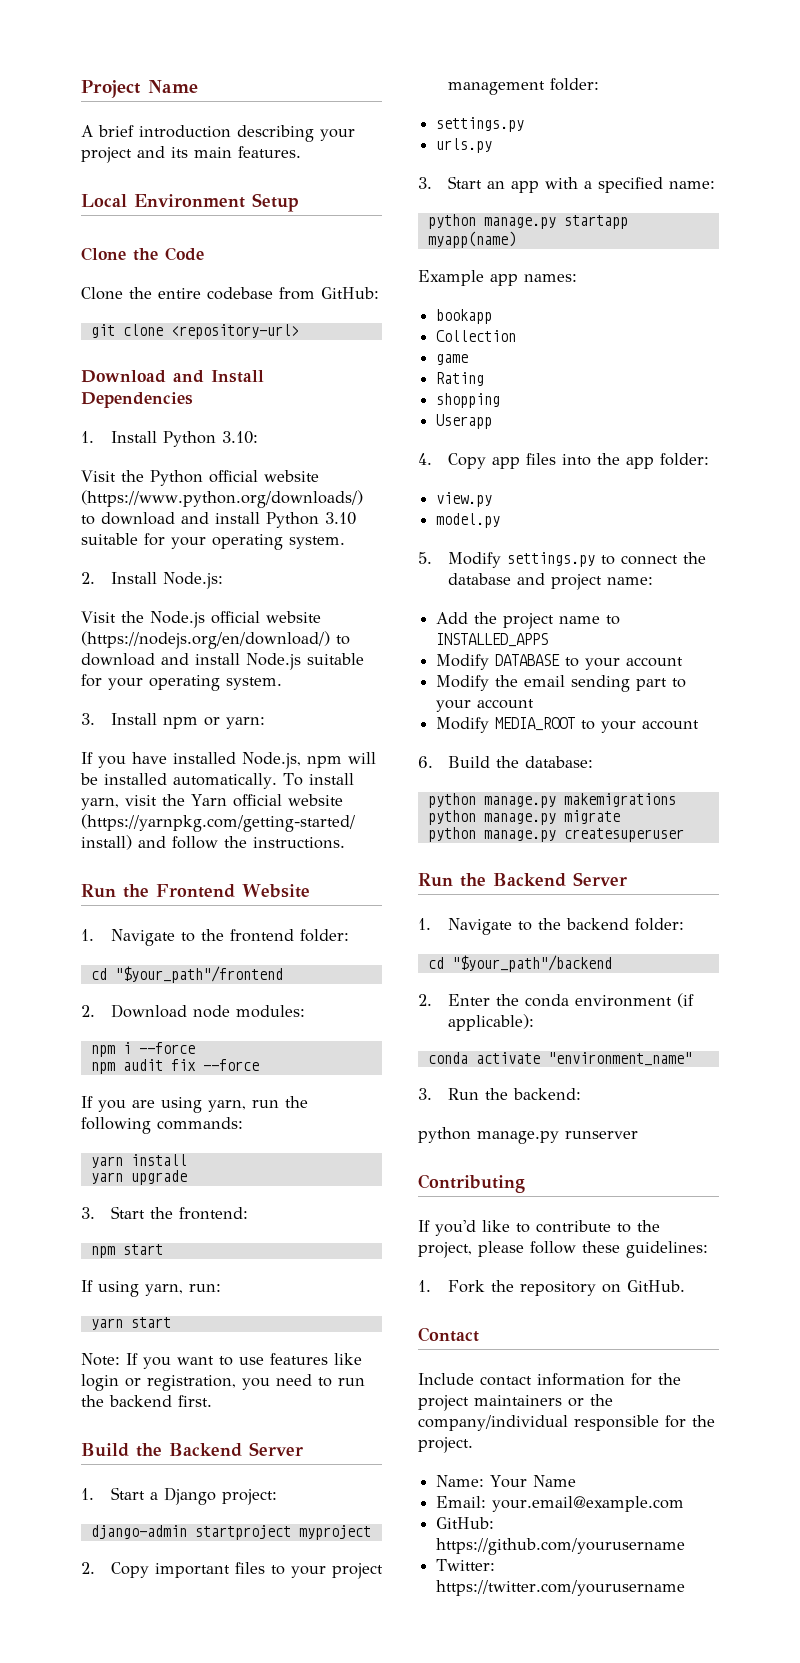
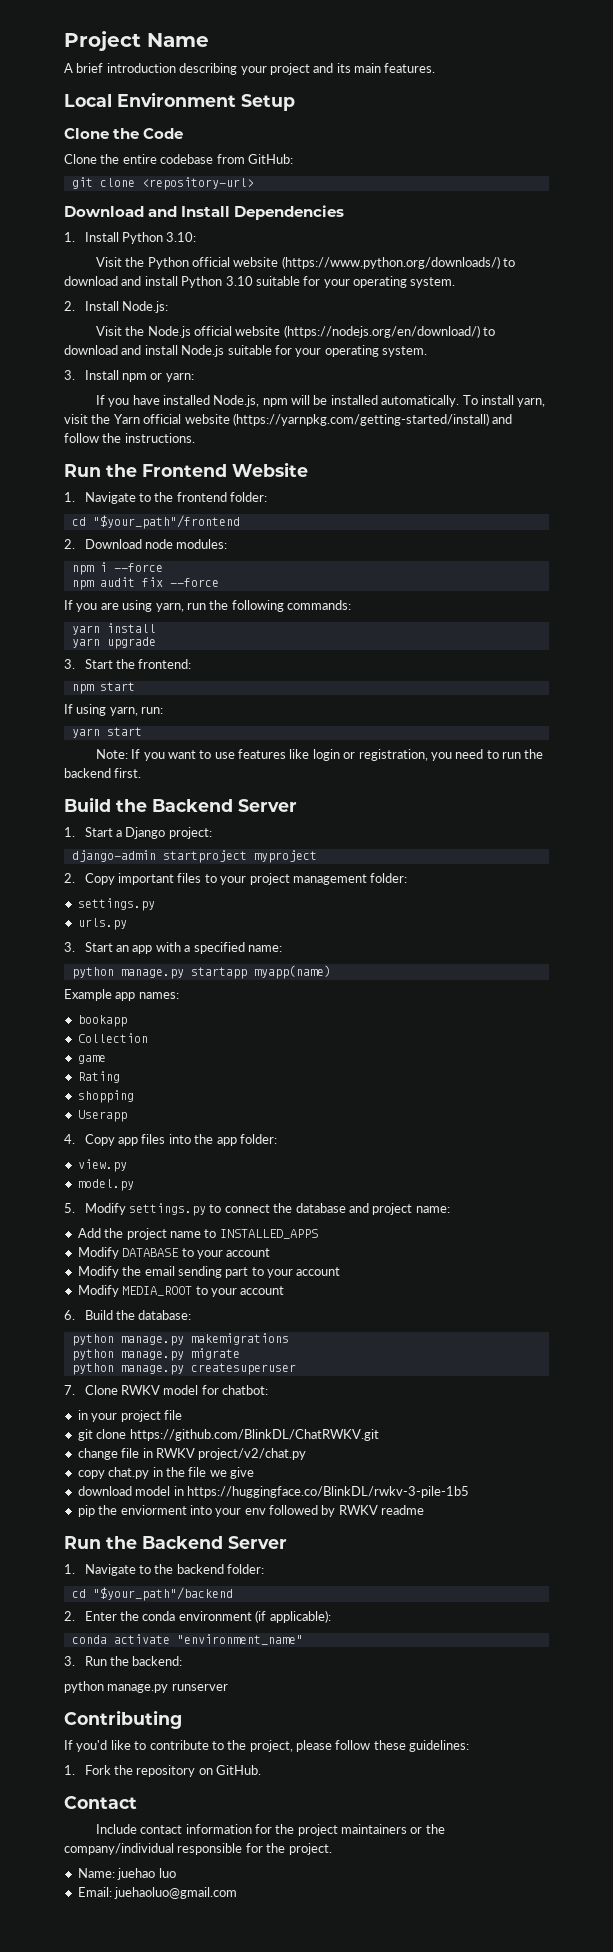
(684, 835) none -> [64,1385,269,1395] [77,1410,182,1422] [77,1429,379,1441] [77,1448,307,1460] [77,1467,254,1479] [77,1486,469,1498] [77,1505,425,1517] // 7. Clone RWKV model for chatbot: // in your project file // git clone https://github.com/BlinkDL/ChatRWKV.git // change file in RWKV project/v2/chat.py // copy chat.py in the file we give // download model in https://huggingface.co/BlinkDL/rwkv-3-pile-1b5 // pip the enviorment into your env followed by RWKV readme
[490,1475,577,1488] Your Name -> [117,1868,176,1880] juehao luo
[492,1496,685,1512] [436,1517,495,1529] [436,1538,686,1555] [436,1559,496,1571] [436,1580,686,1596] your.email@example.com // GitHub: https://github.com/yourusername // Twitter: https://twitter.com/yourusername -> [114,1887,238,1899] juehaoluo@gmail.com

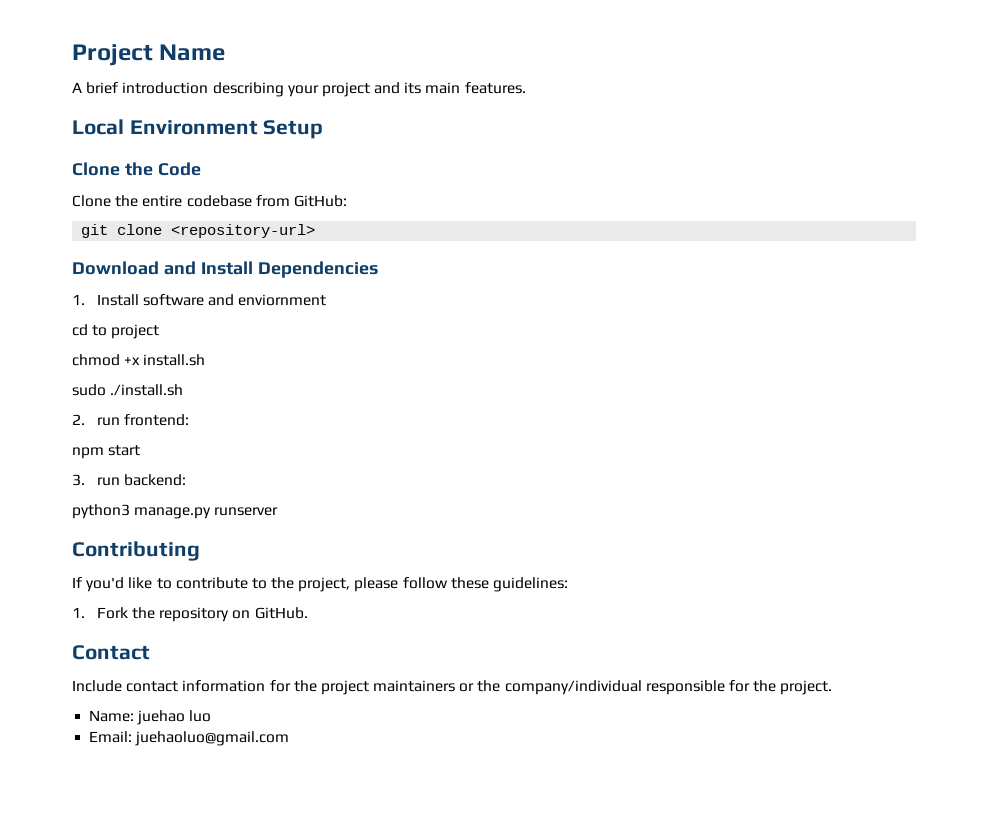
[122,232,197,244] [95,256,516,269] [64,276,456,288] [64,301,169,313] [95,325,496,338] [64,345,427,357] [64,370,194,382] [95,395,546,407] [64,413,513,426] [64,433,195,443] [64,462,308,477] [64,492,268,504] [71,515,240,529] [64,539,228,549] [71,562,163,575] [71,577,219,590] [64,600,351,612] [71,623,156,635] [71,637,156,649] [64,659,192,669] [71,682,135,694] [64,704,164,716] [71,727,142,738] [95,749,544,761] [64,768,142,778] [64,797,297,812] [64,827,212,839] [71,850,317,863] [64,873,408,885] [77,898,155,911] [77,918,127,930] [64,942,282,954] [71,965,331,979] [64,989,179,1001] [77,1015,127,1027] [77,1033,148,1043] [77,1055,106,1064] [77,1071,120,1083] [77,1090,134,1103] [77,1110,127,1122] [64,1134,277,1146] [77,1159,127,1172] [77,1179,134,1191] [64,1203,450,1216] [77,1228,318,1240] [77,1247,271,1259] [77,1266,341,1278] [77,1285,285,1297] [64,1310,192,1320] [71,1333,289,1346] [71,1348,240,1361] [71,1363,296,1375] [64,1385,269,1395] [77,1410,182,1422] [77,1429,379,1441] [77,1448,307,1460] [77,1467,254,1479] [77,1486,469,1498] [77,1505,425,1517] [64,1536,287,1549] [64,1564,265,1576] [71,1587,233,1601] [64,1610,331,1623] [71,1634,303,1645] [64,1656,130,1666] Python 3.10: // Visit the Python official website (https://www.python.org/downloads/) to download and install Python 3.10 suitable for your operating system. // 2. Install Node.js: // Visit the Node.js official website (https://nodejs.org/en/download/) to download and install Node.js suitable for your operating system. // 3. Install npm or yarn: // If you have installed Node.js, npm will be installed automatically. To install yarn, visit the Yarn official website (https://yarnpkg.com/getting-started/install) and follow the instructions. // Run the Frontend Website // 1. Navigate to the frontend folder: // cd "$your_path"/frontend // 2. Download node modules: // npm i --force // npm audit fix --force // If you are using yarn, run the following commands: // yarn install // yarn upgrade // 3. Start the frontend: // npm start // If using yarn, run: // yarn start // Note: If you want to use features like login or registration, you need to run the backend first. // Build the Backend Server // 1. Start a Django project: // django-admin startproject myproject // 2. Copy important files to your project management folder: // settings.py // urls.py // 3. Start an app with a specified name: // python manage.py startapp myapp(name) // Example app names: // bookapp // Collection // game // Rating // shopping // Userapp // 4. Copy app files into the app folder: // view.py // model.py // 5. Modify settings.py to connect the database and project name: // Add the project name to INSTALLED_APPS // Modify DATABASE to your account // Modify the email sending part to your account // Modify MEDIA_ROOT to your account // 6. Build the database: // python manage.py makemigrations // python manage.py migrate // python manage.py createsuperuser // 7. Clone RWKV model for chatbot: // in your project file // git clone https://github.com/BlinkDL/ChatRWKV.git // change file in RWKV project/v2/chat.py // copy chat.py in the file we give // download model in https://huggingface.co/BlinkDL/rwkv-3-pile-1b5 // pip the enviorment into your env followed by RWKV readme // Run the Backend Server // 1. Navigate to the backend folder: // cd "$your_path"/backend // 2. Enter the conda environment (if applicable): // conda activate "environment_name" // 3. Run the -> [143,294,327,306] [72,324,160,339] [72,354,206,366] [72,384,184,396] [72,414,190,426] [72,445,141,459] [72,474,120,486] software and enviornment // cd to project // chmod +x install.sh // sudo ./install.sh // 2. run frontend: // npm start // 3. run
[64,1681,104,1693] python -> [72,504,130,519] python3

